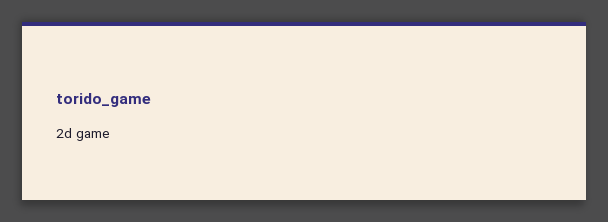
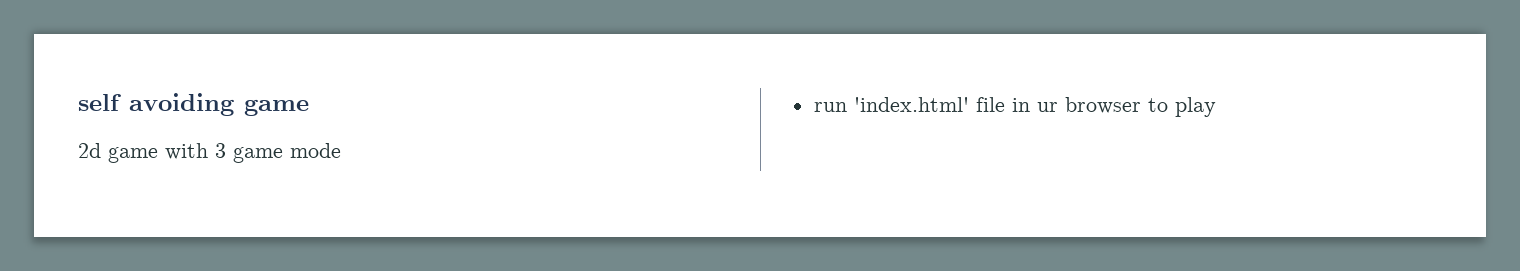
[56,93,151,107] torido_game -> [78,93,309,116] self avoiding game
(110, 136) none -> [165,143,341,163] [813,97,1216,117] with 3 game mode // run 'index.html' file in ur browser to play

